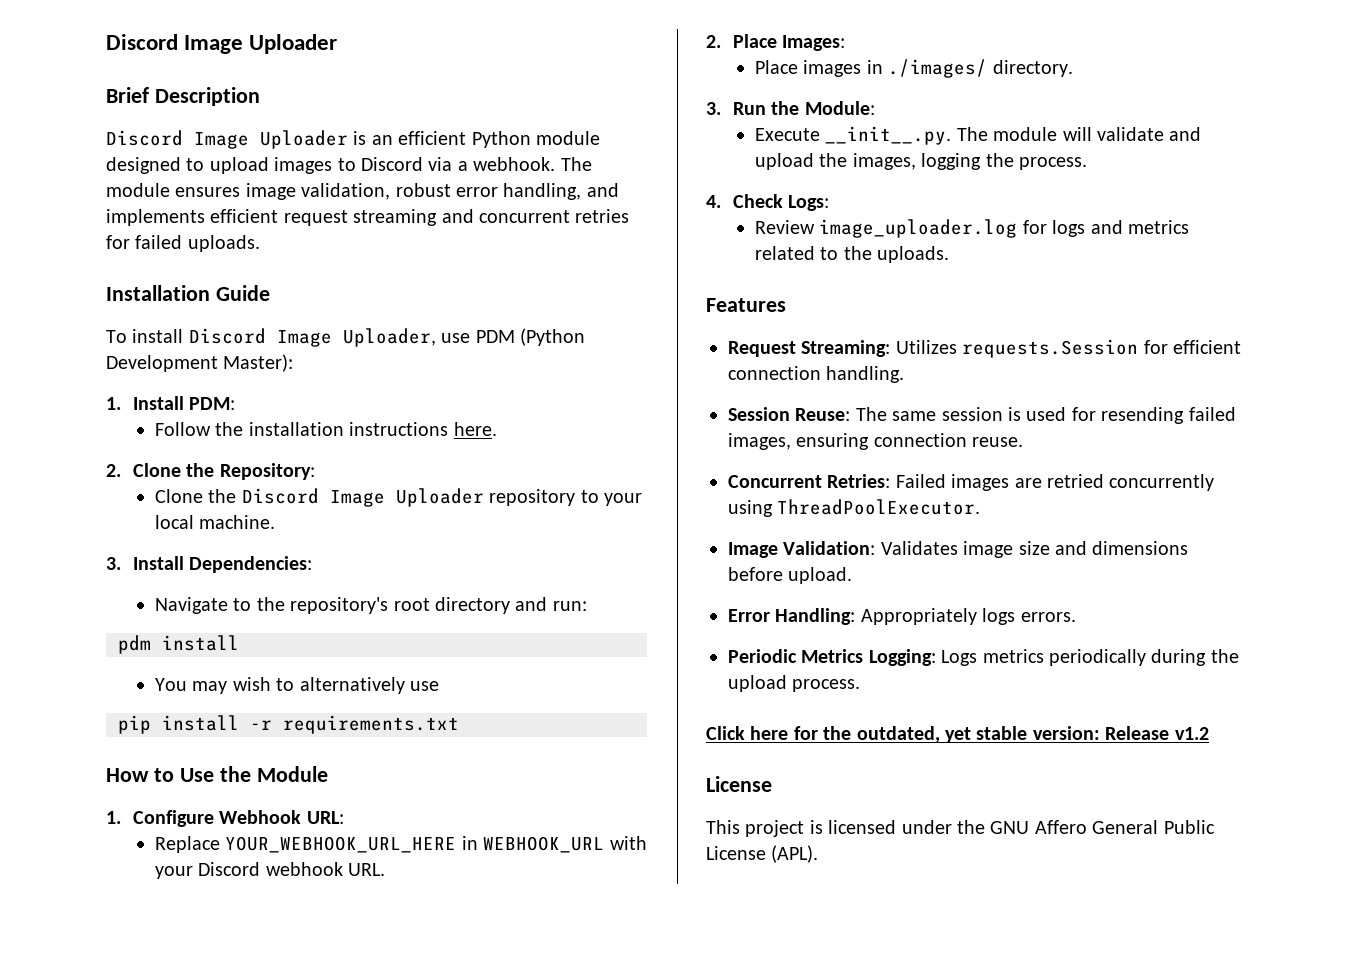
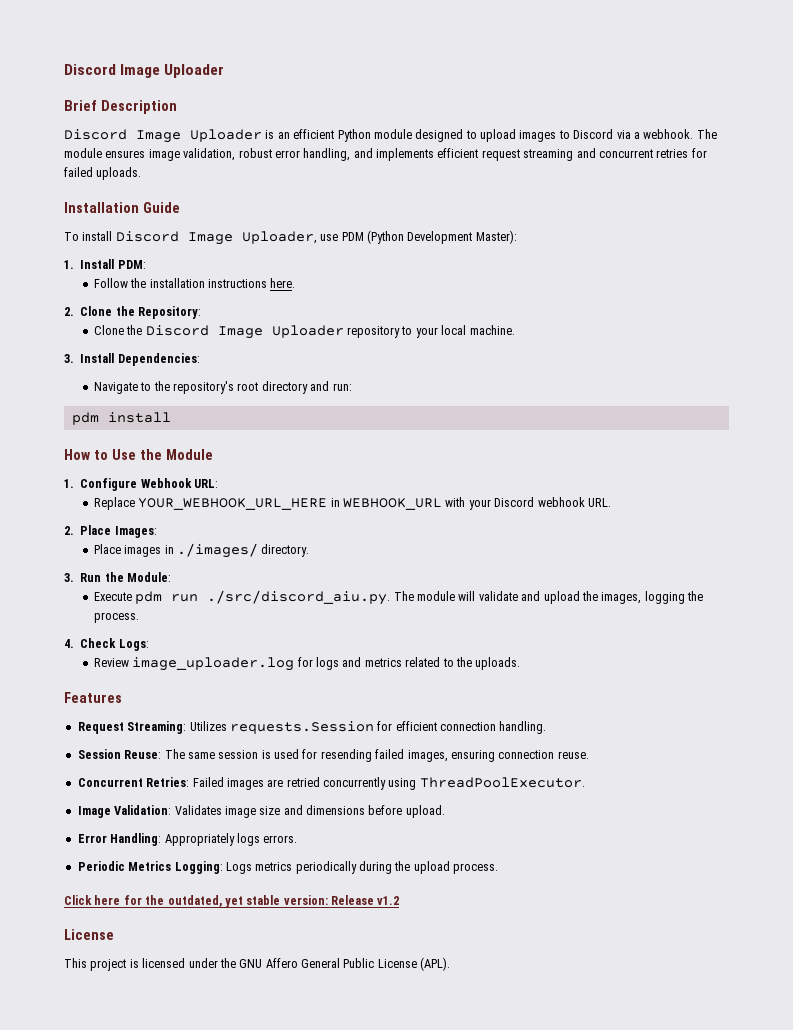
[154,677,439,694] [118,715,459,734] // You may wish to alternatively use // pip install -r requirements.txt -> (171, 417) none
[825,126,952,145] __init__.py. -> [135,590,391,605] pdm run ./src/discord_aiu.py.

